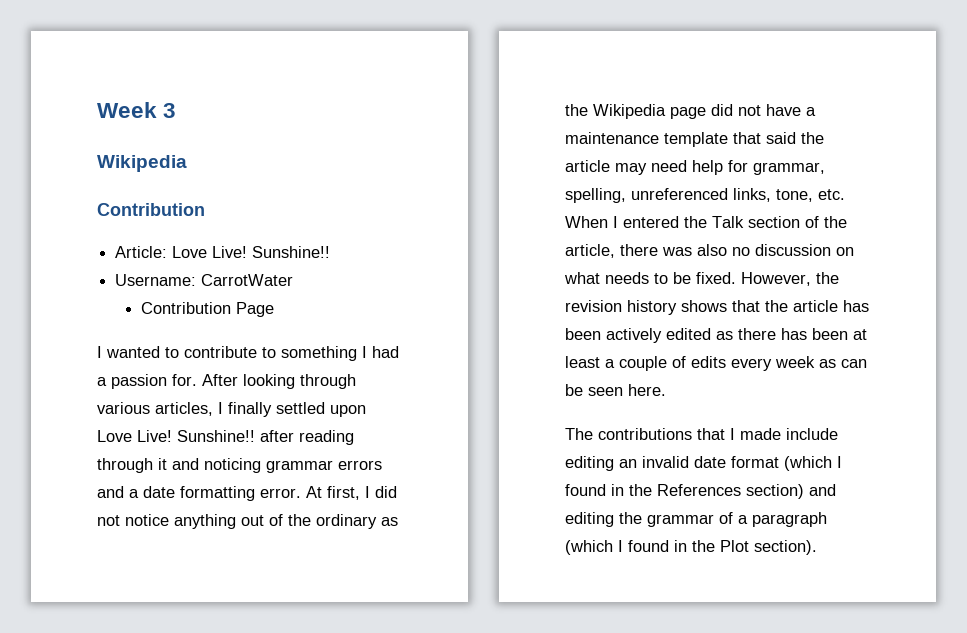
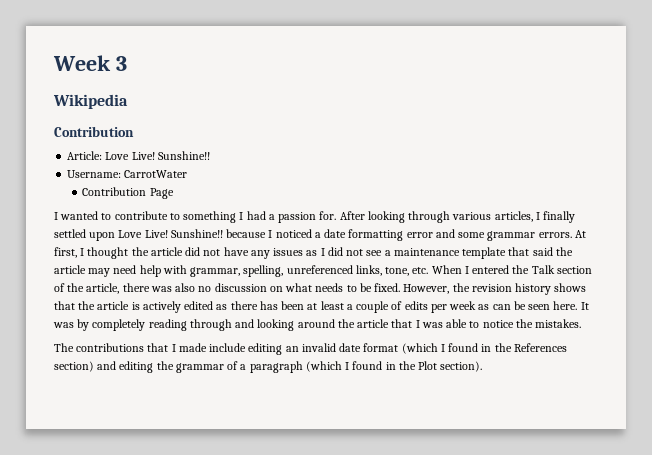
[260,430,354,445] [97,458,382,473] [97,486,397,501] [97,514,398,529] [565,104,801,119] after reading through it and noticing grammar errors and a date formatting error. At first, I did not notice anything out of the ordinary as the Wikipedia page did not have -> [226,229,586,241] [54,247,383,259] because I noticed a date formatting error and some grammar errors. At first, I thought the article did not have any issues as I did not see
[728,160,748,172] for -> [162,265,187,274] with
[843,300,869,312] [565,328,601,340] has been -> [131,302,140,310] is
[731,358,772,371] every -> [430,304,447,313] per
(666, 390) none -> [580,302,589,310] [53,319,582,331] It was by completely reading through and looking around the article that I was able to notice the mistakes.

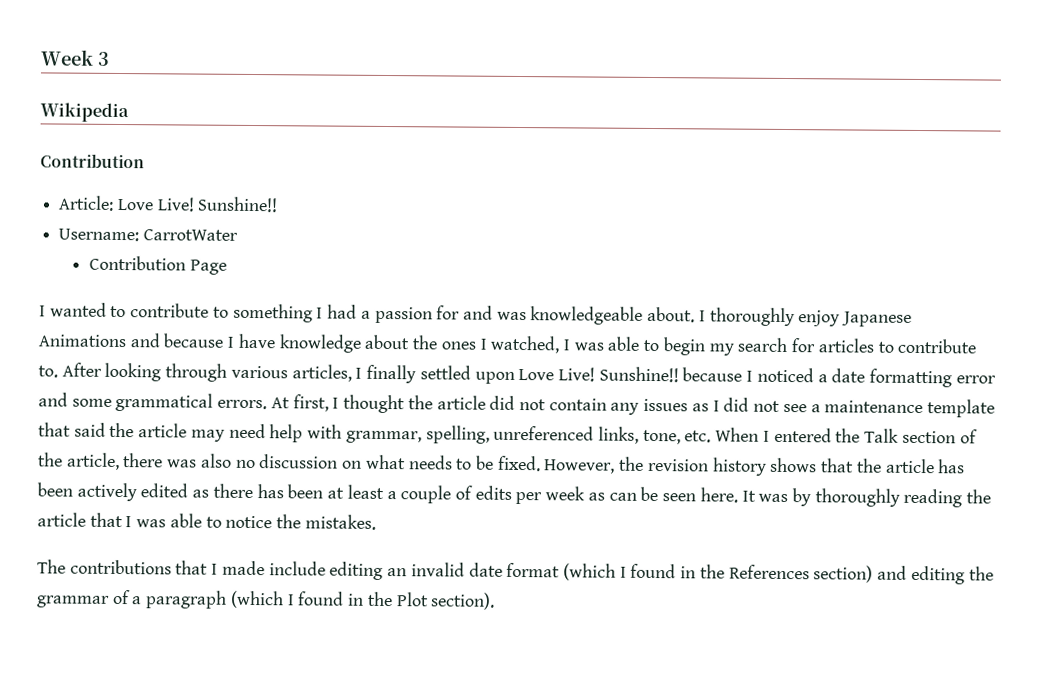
[319,211,337,220] for. -> [436,305,913,327] [38,333,978,356] [38,365,58,378] for and was knowledgeable about. I thoroughly enjoy Japanese Animations and because I have knowledge about the ones I watched, I was able to begin my search for articles to contribute to.
[487,231,536,241] grammar -> [115,392,214,412] grammatical
[223,247,249,256] have -> [548,398,607,411] contain
[131,302,140,310] is -> [938,459,966,474] [37,482,73,497] has been
[92,319,335,331] completely reading through and looking around -> [814,488,963,508] thoroughly reading

